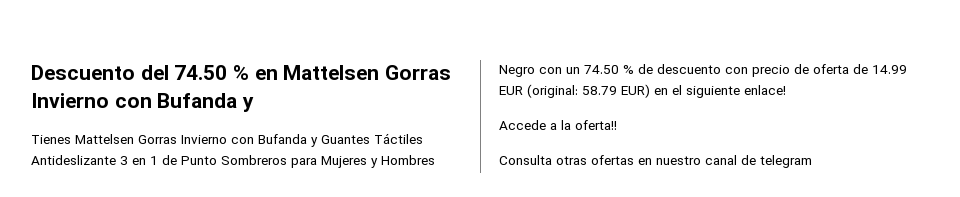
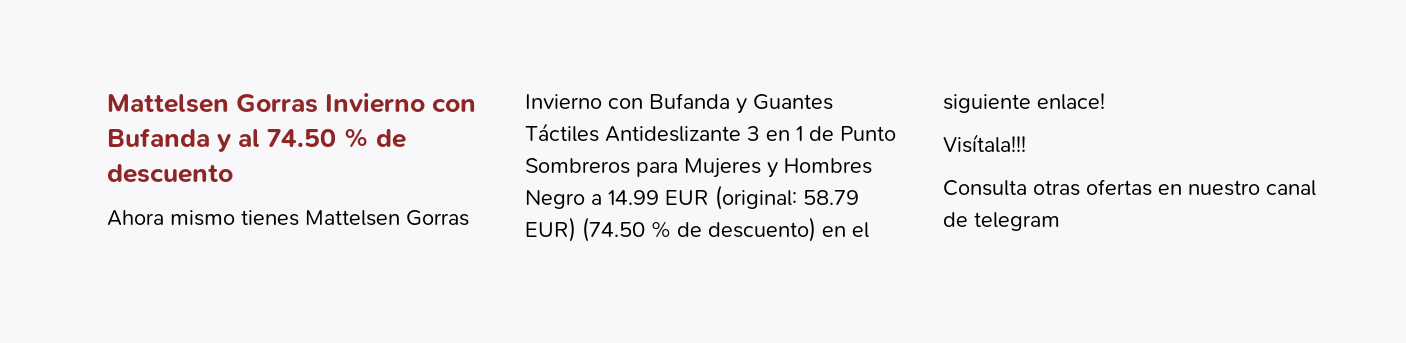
[31,65,452,80] [31,93,255,112] [31,135,71,144] Descuento del 74.50 % en Mattelsen Gorras Invierno con Bufanda y // Tienes -> [107,93,477,113] [107,128,406,152] [107,164,233,183] [107,210,299,226] Mattelsen Gorras Invierno con Bufanda y al 74.50 % de descuento // Ahora mismo tienes
[539,64,868,77] con un 74.50 % de descuento con precio de oferta de -> [591,194,602,205] a
(650, 91) none -> [582,217,816,242] (74.50 % de descuento)
[499,120,617,130] Accede a la oferta!! -> [943,134,1026,153] Visítala!!!

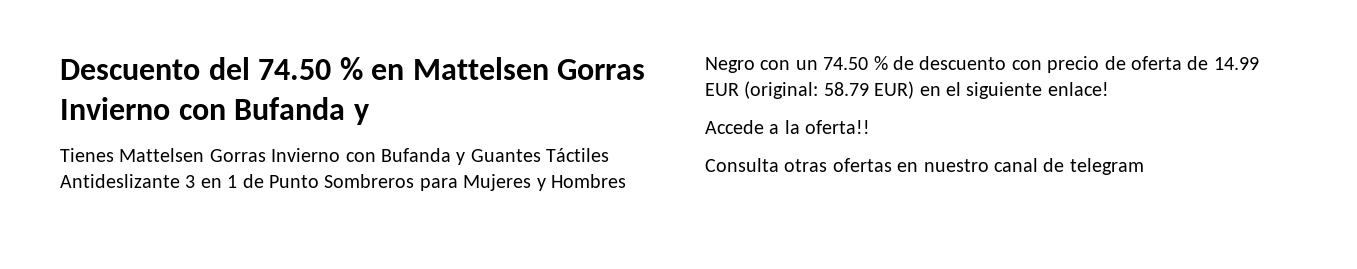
[107,93,477,113] [107,128,406,152] [107,164,233,183] [107,210,299,226] Mattelsen Gorras Invierno con Bufanda y al 74.50 % de descuento // Ahora mismo tienes -> [60,57,646,80] [60,97,369,125] [60,148,114,162] Descuento del 74.50 % en Mattelsen Gorras Invierno con Bufanda y // Tienes
[591,194,602,205] a -> [760,56,1209,73] con un 74.50 % de descuento con precio de oferta de
[582,217,816,242] (74.50 % de descuento) -> (915, 90) none
[943,134,1026,153] Visítala!!! -> [705,120,871,134] Accede a la oferta!!

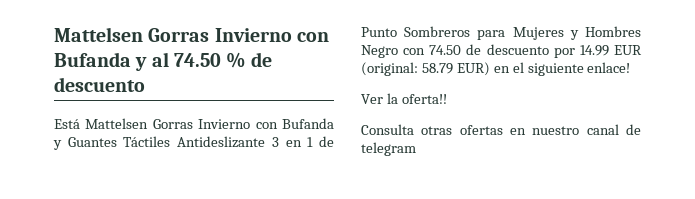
[60,57,646,80] [60,97,369,125] [60,148,114,162] Descuento del 74.50 % en Mattelsen Gorras Invierno con Bufanda y // Tienes -> [54,27,329,42] [54,52,273,71] [54,77,145,92] [54,119,80,129] Mattelsen Gorras Invierno con Bufanda y al 74.50 % de descuento // Está
[795,56,1209,73] un 74.50 % de descuento con precio de oferta de -> [429,44,575,58] 74.50 de descuento por
[705,120,780,134] Accede a -> [361,94,383,104] Ver

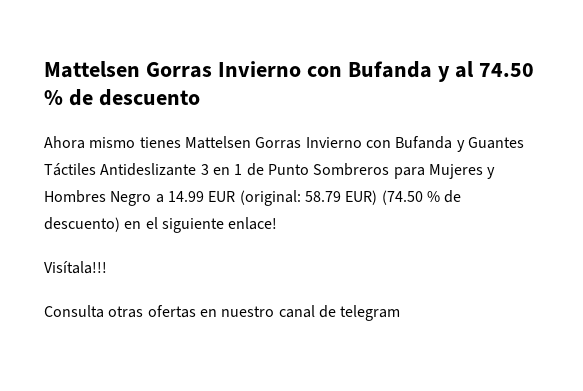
[54,119,80,129] Está -> [44,136,181,149] Ahora mismo tienes
[403,44,575,58] con 74.50 de descuento por -> [155,194,164,203] a
(490, 69) none -> [381,190,462,205] [44,217,120,232] (74.50 % de descuento)
[361,93,447,104] Ver la oferta!! -> [44,261,107,274] Visítala!!!

